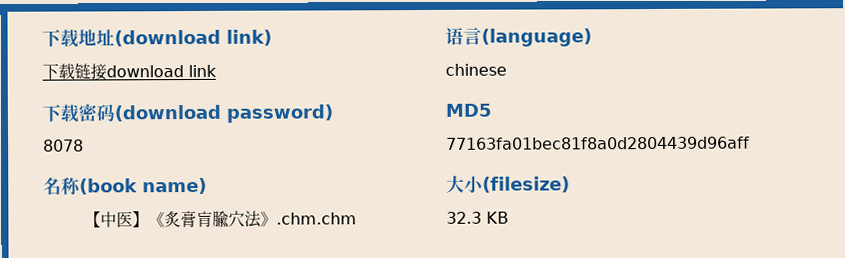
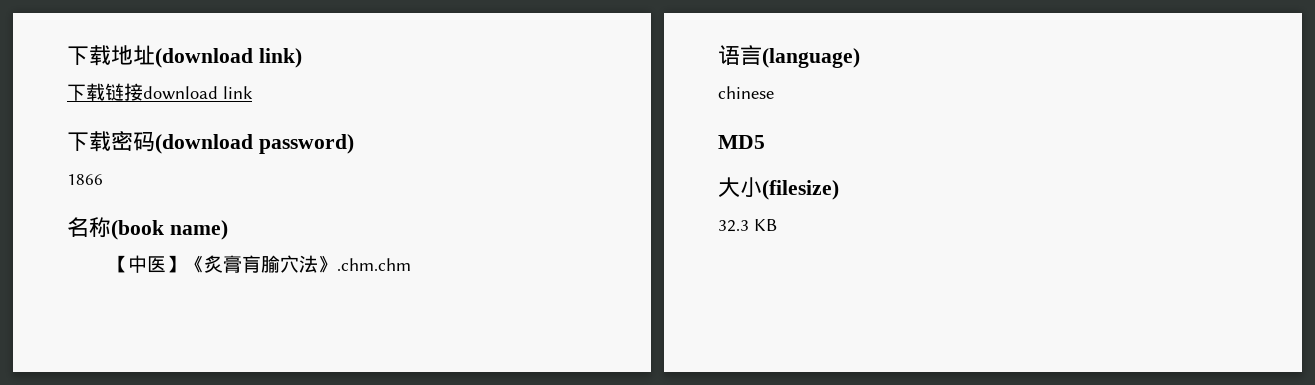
[43,139,84,152] 8078 -> [67,174,103,185] 1866
[446,136,750,150] // 77163fa01bec81f8a0d2804439d96aff -> (765, 142) none

